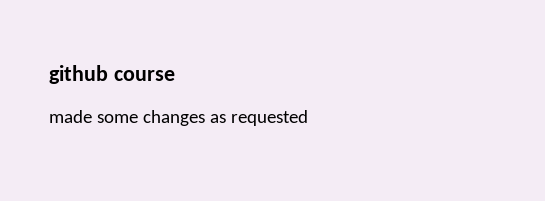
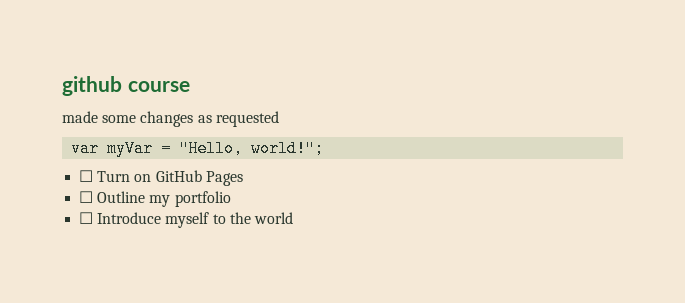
(308, 118) none -> [71,140,325,157] [79,170,243,186] [79,191,231,207] [79,212,293,228] // var myVar = "Hello, world!"; // ☐ Turn on GitHub Pages // ☐ Outline my portfolio // ☐ Introduce myself to the world

